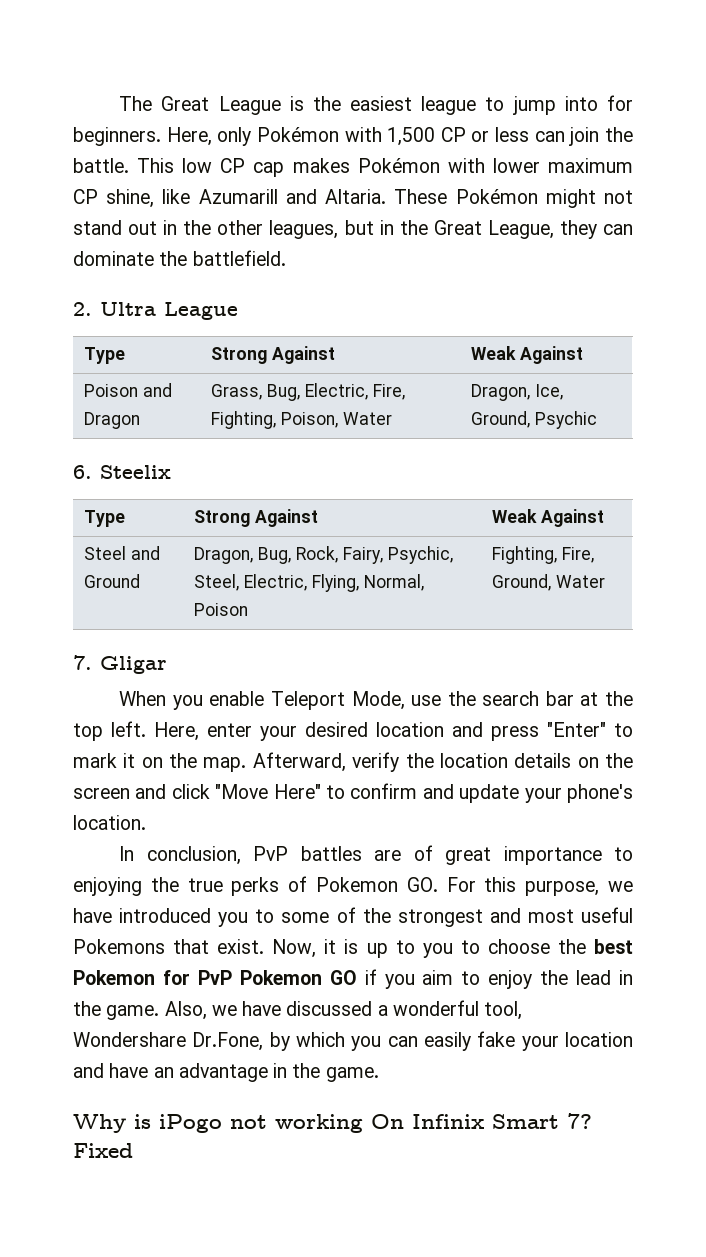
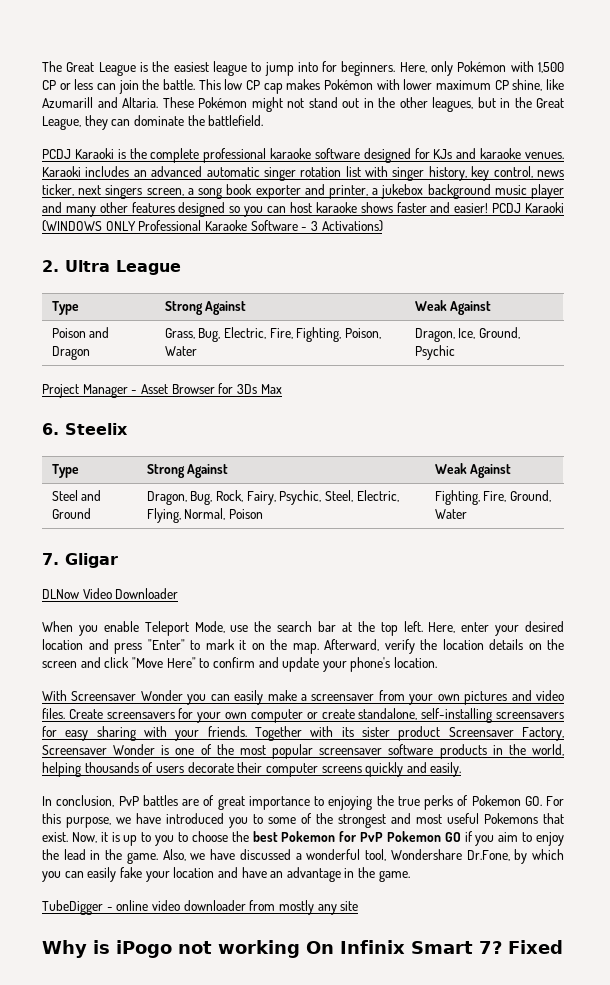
(286, 258) none -> [42,148,565,163] [42,166,564,181] [42,184,565,199] [42,202,564,217] [42,220,383,232] // PCDJ Karaoki is the complete professional karaoke software designed for KJs and karaoke venues. Karaoki includes an advanced automatic singer rotation list with singer history, key control, news ticker, next singers screen, a song book exporter and printer, a jukebox background music player and many other features designed so you can host karaoke shows faster and easier! PCDJ Karaoki (WINDOWS ONLY Professional Karaoke Software - 3 Activations)
(597, 420) none -> [42,383,282,398] // Project Manager - Asset Browser for 3Ds Max
(167, 665) none -> [42,588,179,599] // DLNow Video Downloader
(146, 822) none -> [42,690,565,705] [42,708,564,723] [42,726,565,741] [42,744,564,759] [42,762,462,777] // With Screensaver Wonder you can easily make a screensaver from your own pictures and video files. Create screensavers for your own computer or create standalone, self-installing screensavers for easy sharing with your friends. Together with its sister product Screensaver Factory, Screensaver Wonder is one of the most popular screensaver software products in the world, helping thousands of users decorate their computer screens quickly and easily.
(379, 1074) none -> [42,900,359,915] // TubeDigger - online video downloader from mostly any site

